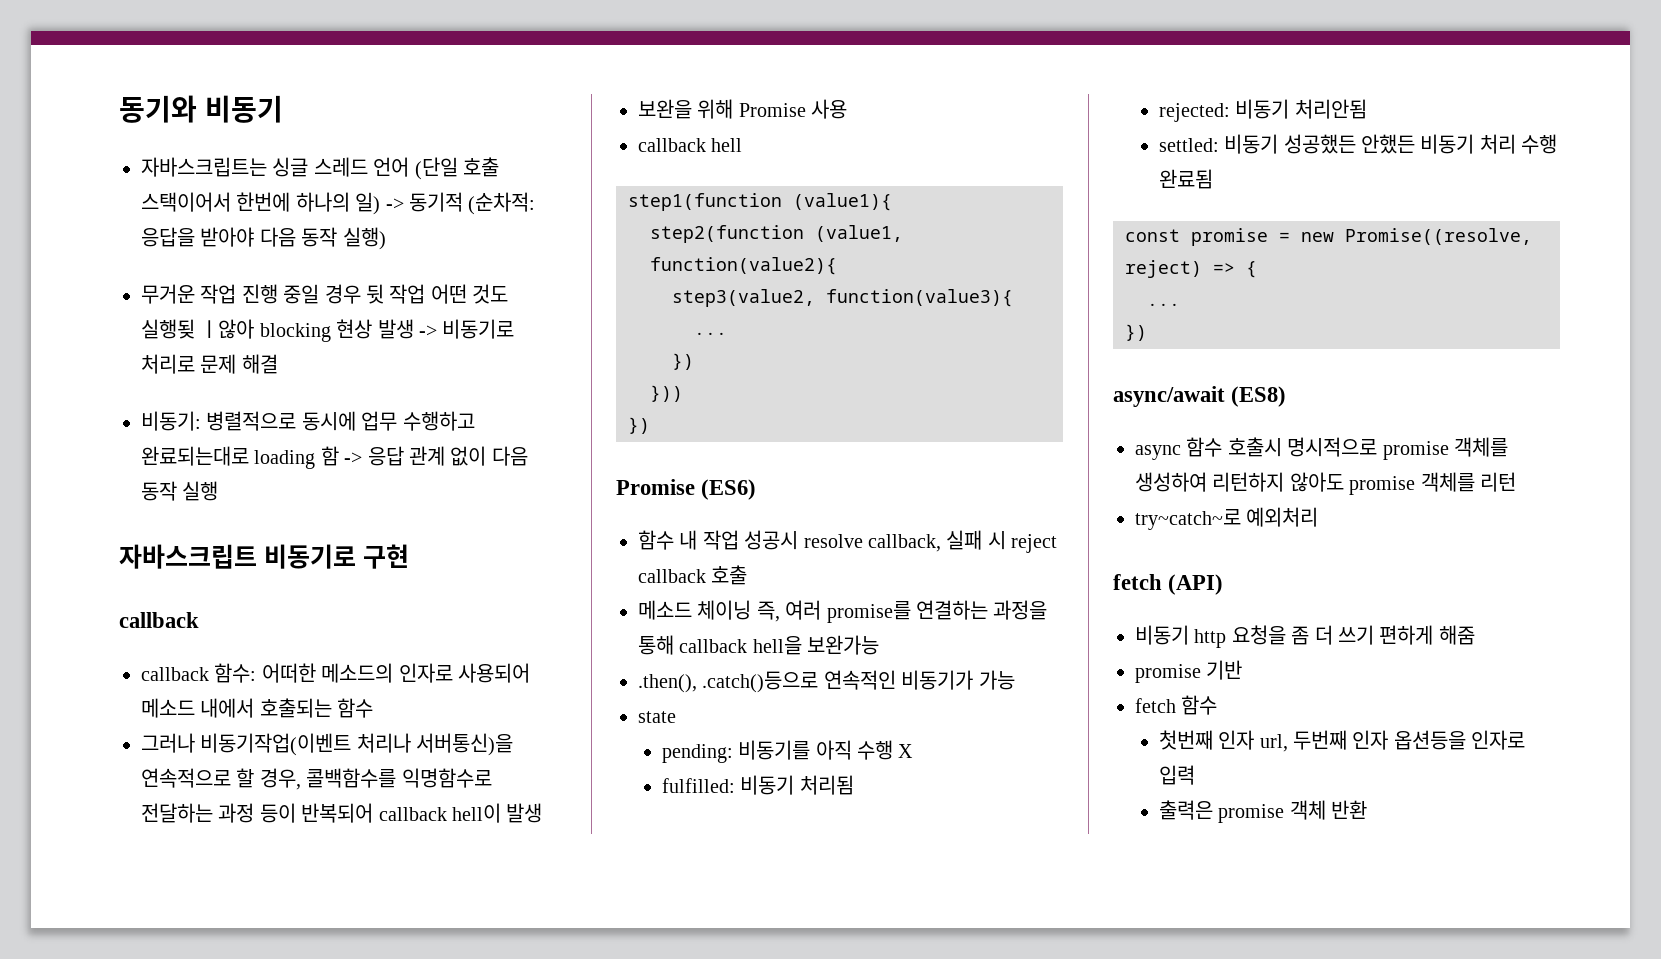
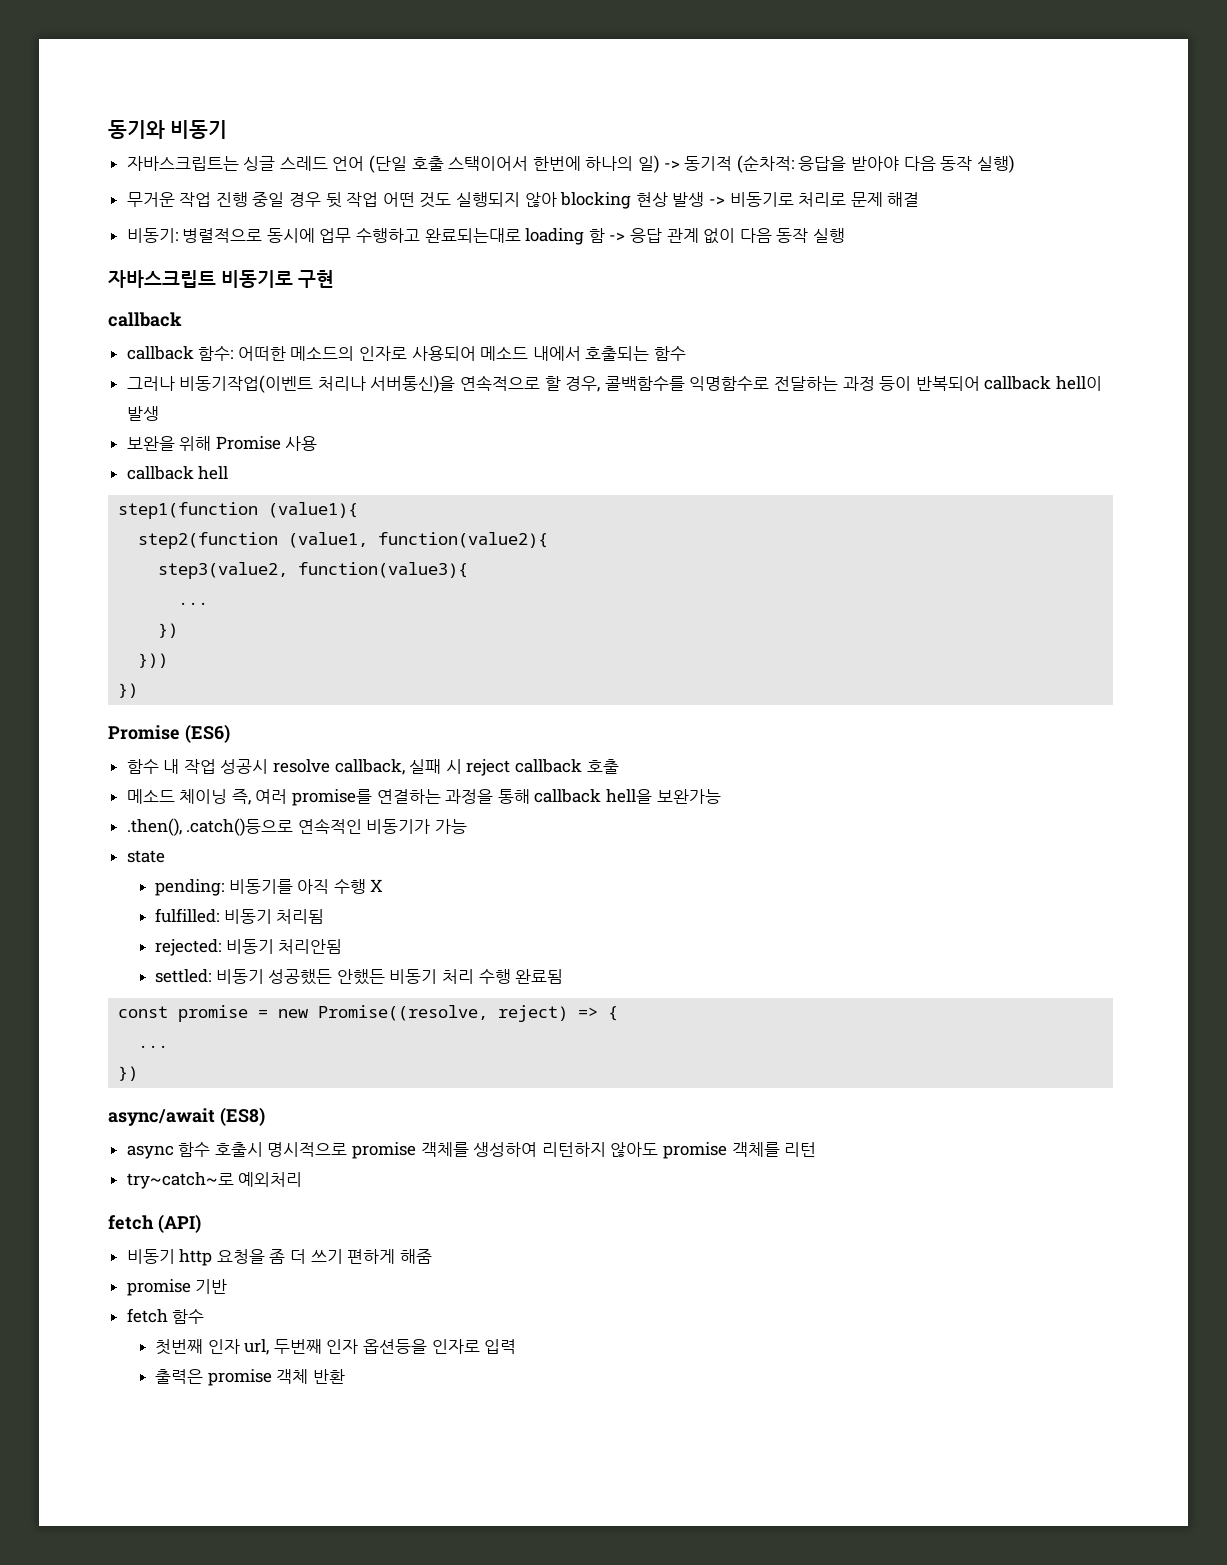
[141,319,255,339] 실행됮 ㅣ않아 -> [456,192,557,207] 실행되지 않아

